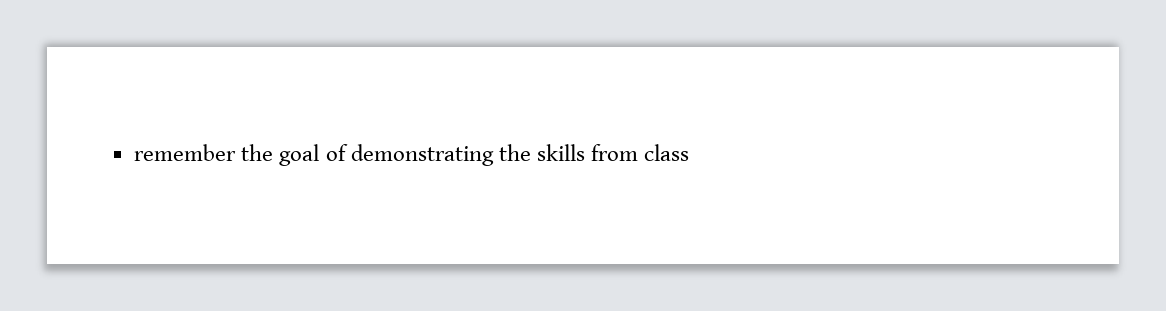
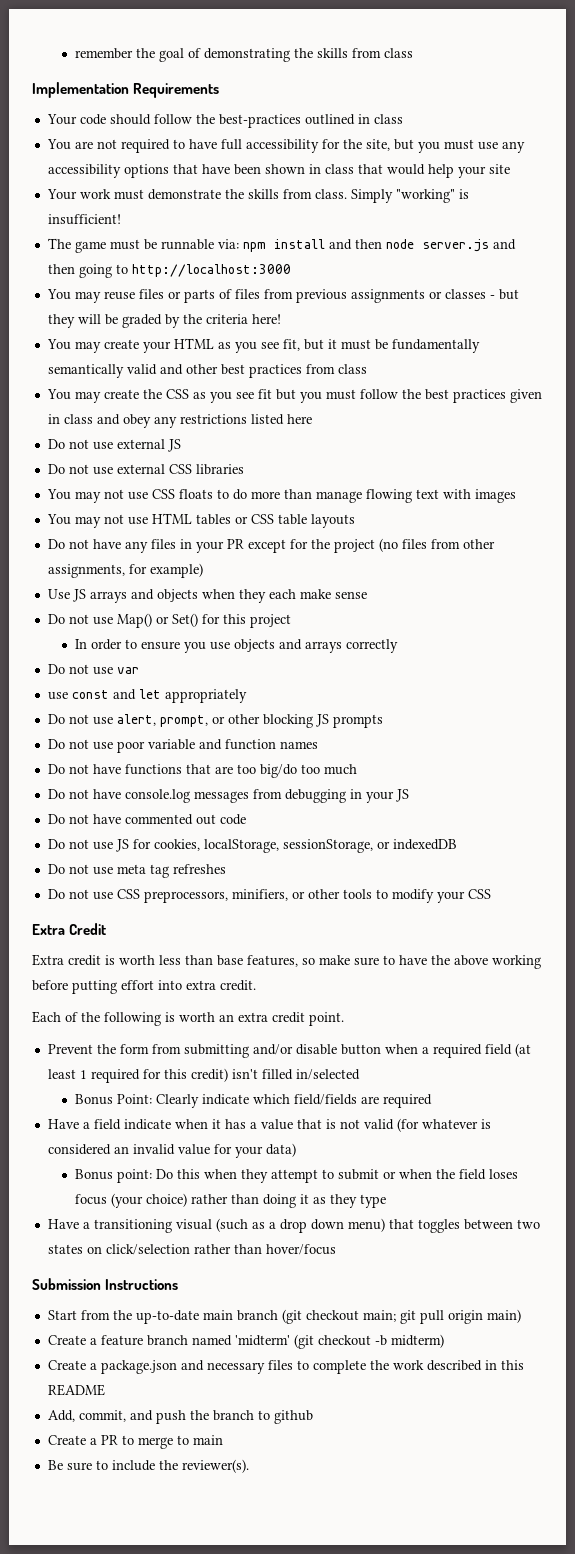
(689, 152) none -> [32,82,220,98] [46,114,403,128] [46,139,525,153] [47,164,510,178] [46,189,469,203] [47,214,121,225] [47,238,516,253] [47,264,291,278] [46,289,519,303] [47,314,281,328] [46,338,480,353] [47,364,367,378] [46,389,542,403] [47,414,312,428] [47,439,181,452] [47,464,244,475] [46,489,516,503] [46,513,355,528] [47,538,495,553] [47,563,203,578] [47,589,367,603] [47,613,291,628] [75,639,399,653] [47,664,139,675] [47,689,247,703] [47,714,383,728] [47,739,318,753] [47,764,357,778] [47,789,409,803] [47,814,246,825] [47,839,457,853] [47,864,226,878] [47,889,491,903] [32,923,107,935] [32,954,541,969] [32,980,256,994] [32,1011,344,1026] [47,1043,531,1058] [47,1068,360,1083] [75,1094,433,1108] [47,1118,491,1132] [47,1143,296,1158] [75,1169,519,1183] [75,1193,387,1208] [47,1218,540,1233] [47,1244,336,1255] [32,1278,179,1290] [47,1309,521,1324] [47,1334,444,1349] [47,1360,524,1374] [47,1384,105,1396] [47,1410,313,1424] [47,1435,223,1449] [47,1459,249,1473] // Implementation Requirements // Your code should follow the best-practices outlined in class // You are not required to have full accessibility for the site, but you must use any accessibility options that have been shown in class that would help your site // Your work must demonstrate the skills from class. Simply "working" is insufficient! // The game must be runnable via: npm install and then node server.js and then going to http://localhost:3000 // You may reuse files or parts of files from previous assignments or classes - but they will be graded by the criteria here! // You may create your HTML as you see fit, but it must be fundamentally semantically valid and other best practices from class // You may create the CSS as you see fit but you must follow the best practices given in class and obey any restrictions listed here // Do not use external JS // Do not use external CSS libraries // You may not use CSS floats to do more than manage flowing text with images // You may not use HTML tables or CSS table layouts // Do not have any files in your PR except for the project (no files from other assignments, for example) // Use JS arrays and objects when they each make sense // Do not use Map() or Set() for this project // In order to ensure you use objects and arrays correctly // Do not use var // use const and let appropriately // Do not use alert, prompt, or other blocking JS prompts // Do not use poor variable and function names // Do not have functions that are too big/do too much // Do not have console.log messages from debugging in your JS // Do not have commented out code // Do not use JS for cookies, localStorage, sessionStorage, or indexedDB // Do not use meta tag refreshes // Do not use CSS preprocessors, minifiers, or other tools to modify your CSS // Extra Credit // Extra credit is worth less than base features, so make sure to have the above working before putting effort into extra credit. // Each of the following is worth an extra credit point. // Prevent the form from submitting and/or disable button when a required field (at least 1 required for this credit) isn't filled in/selected // Bonus Point: Clearly indicate which field/fields are required // Have a field indicate when it has a value that is not valid (for whatever is considered an invalid value for your data) // Bonus point: Do this when they attempt to submit or when the field loses focus (your choice) rather than doing it as they type // Have a transitioning visual (such as a drop down menu) that toggles between two states on click/selection rather than hover/focus // Submission Instructions // Start from the up-to-date main branch (git checkout main; git pull origin main) // Create a feature branch named 'midterm' (git checkout -b midterm) // Create a package.json and necessary files to complete the work described in this README // Add, commit, and push the branch to github // Create a PR to merge to main // Be sure to include the reviewer(s).

